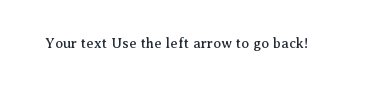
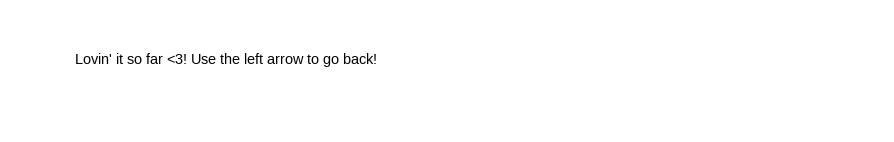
[45,38,107,48] Your text -> [75,53,187,64] Lovin' it so far <3!

